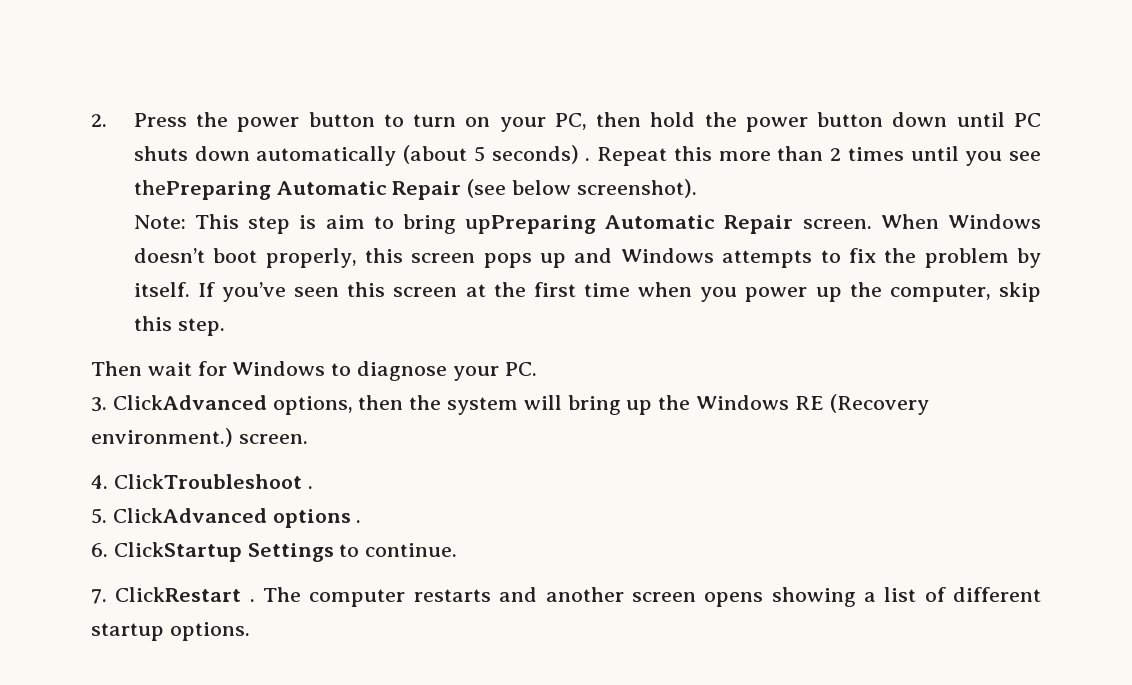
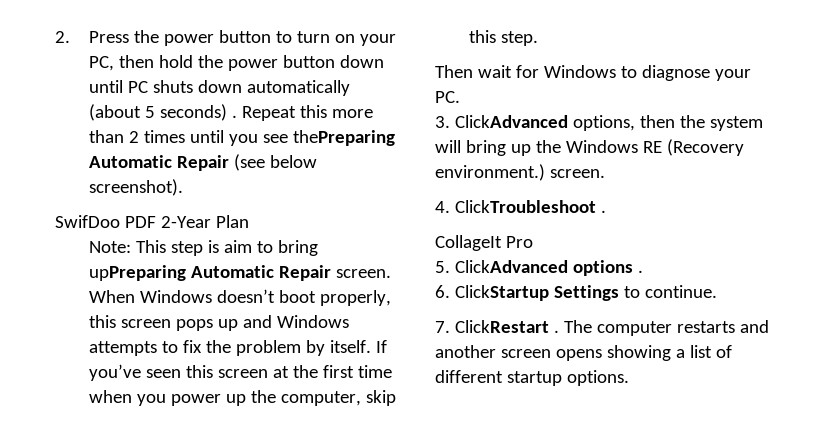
(697, 188) none -> [55,215,249,228] // SwifDoo PDF 2-Year Plan
(313, 487) none -> [435,235,533,251] // CollageIt Pro

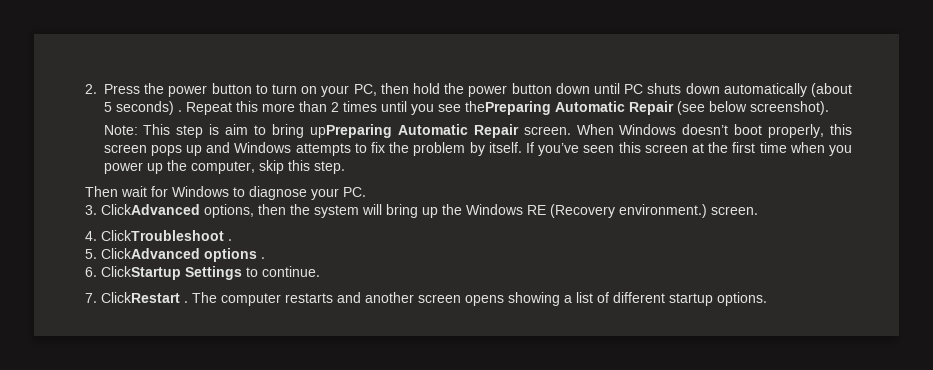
[55,215,249,228] // SwifDoo PDF 2-Year Plan -> (829, 108) none
[435,235,533,251] // CollageIt Pro -> (232, 240) none

